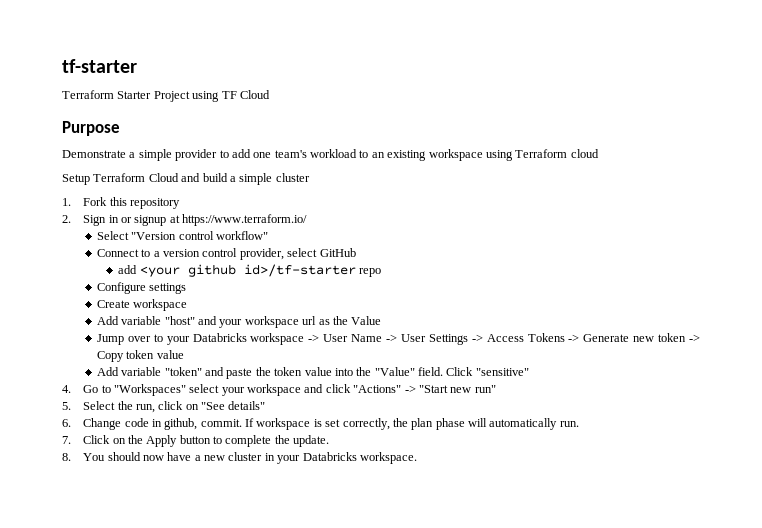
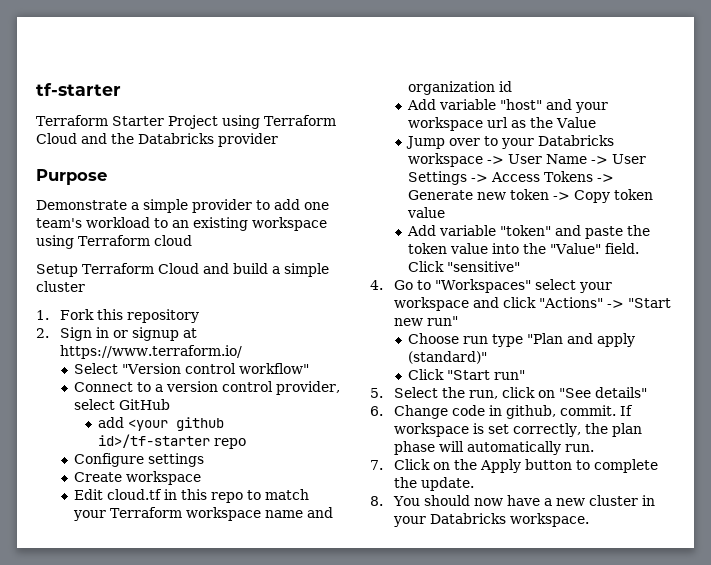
[221,90,270,99] TF Cloud -> [263,115,336,126] [36,133,278,147] Terraform Cloud and the Databricks provider
(188, 305) none -> [74,489,310,503] [73,507,334,521] [408,81,513,95] // Edit cloud.tf in this repo to match your Terraform workspace name and organization id
(496, 389) none -> [408,333,636,347] [408,351,488,364] [408,369,526,380] // Choose run type "Plan and apply (standard)" // Click "Start run"

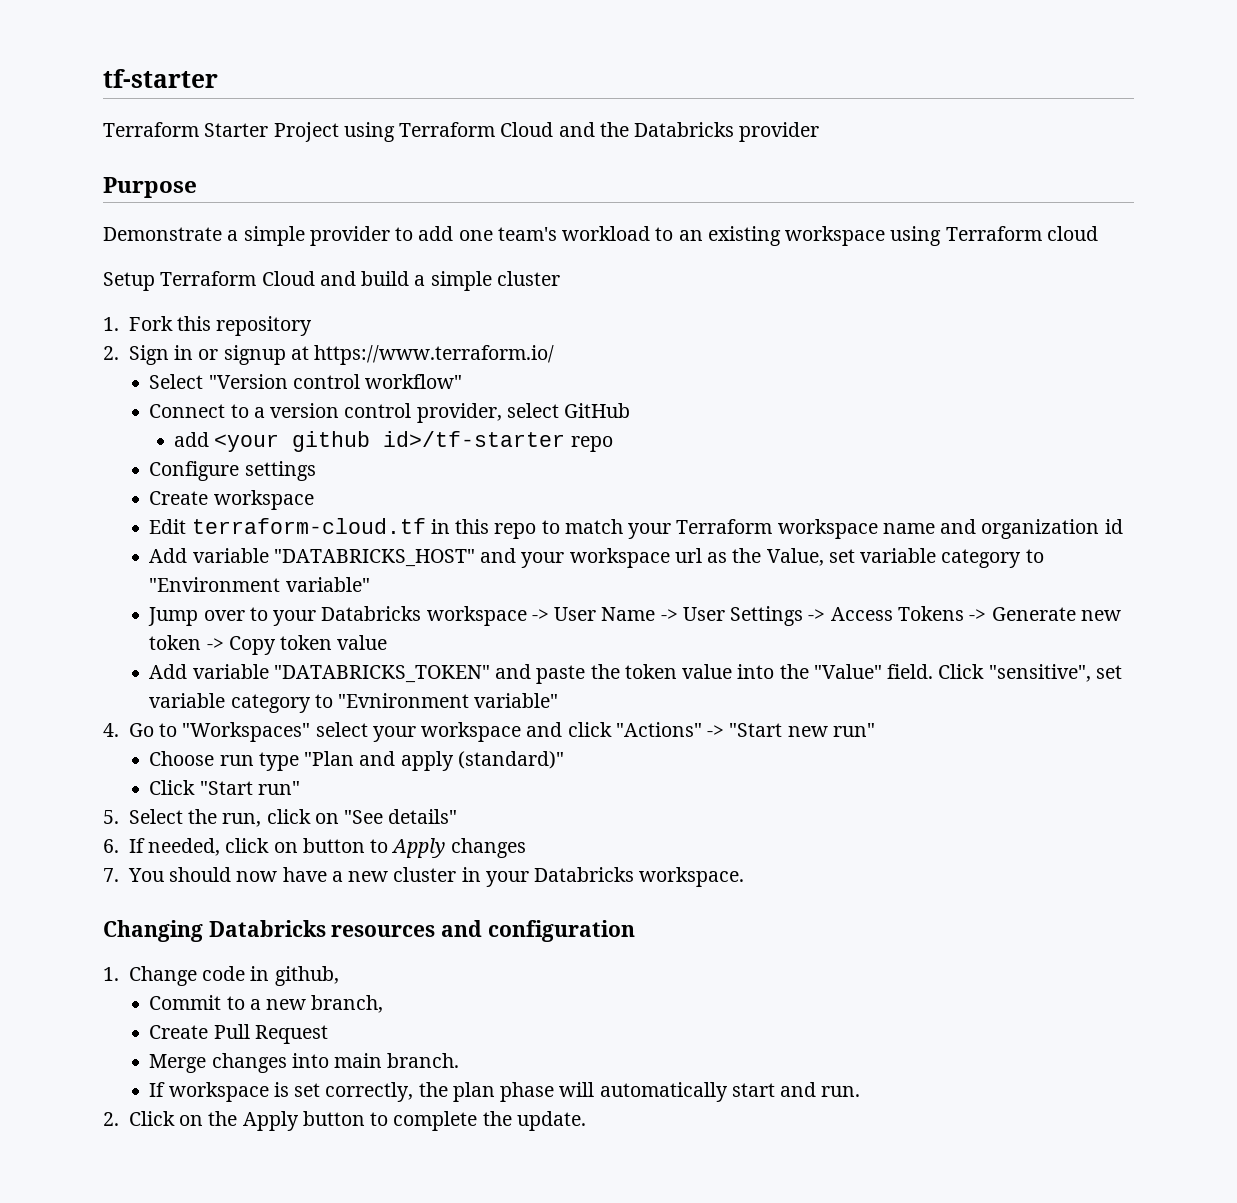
[107,489,163,500] cloud.tf -> [191,518,426,534] terraform-cloud.tf
[500,99,543,110] "host" -> [273,549,475,567] "DATABRICKS_HOST"
[556,117,597,128] Value -> [766,548,1044,568] [149,577,370,592] Value, set variable category to "Environment variable"
[500,225,552,236] "token" -> [273,665,490,683] "DATABRICKS_TOKEN"
[447,261,521,272] "sensitive" -> [988,664,1123,682] [149,693,559,713] "sensitive", set variable category to "Evnironment variable"
[393,405,633,419] [393,423,642,437] [393,441,594,455] [370,459,658,473] [393,477,474,491] [370,496,383,506] Change code in github, commit. If workspace is set correctly, the plan phase will automatically run. // 7. Click on the Apply button to complete the update. // 8. -> [128,838,526,858] [103,868,119,882] If needed, click on button to Apply changes // 7.
(589, 520) none -> [103,920,635,942] [103,966,339,986] [149,995,384,1013] [149,1024,328,1044] [149,1053,460,1073] [149,1082,861,1102] [103,1111,586,1131] // Changing Databricks resources and configuration // 1. Change code in github, // Commit to a new branch, // Create Pull Request // Merge changes into main branch. // If workspace is set correctly, the plan phase will automatically start and run. // 2. Click on the Apply button to complete the update.

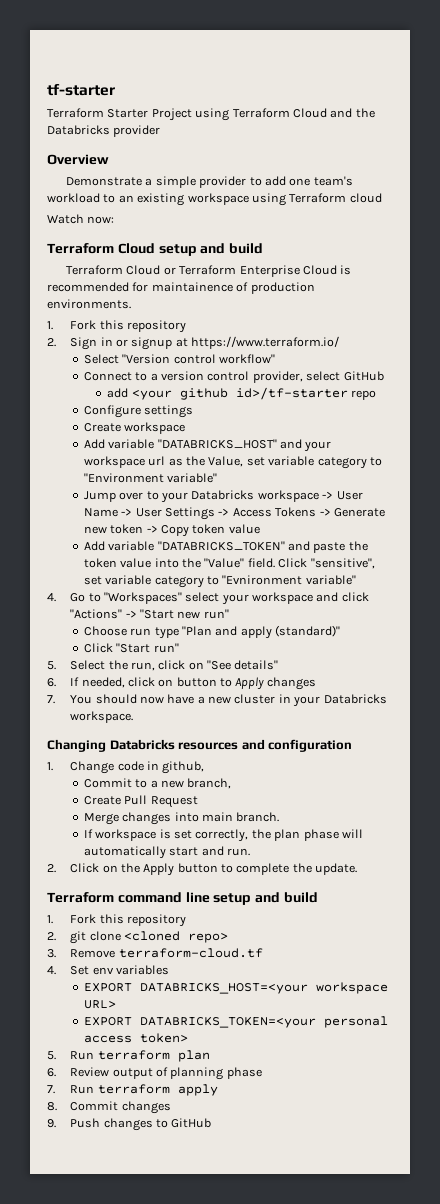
[103,177,197,198] Purpose -> [47,154,109,165] Overview
[103,271,560,291] Setup Terraform Cloud and build a simple cluster -> [47,214,115,224] [47,243,264,256] [66,265,352,277] [47,282,315,294] [47,299,131,309] Watch now: // Terraform Cloud setup and build // Terraform Cloud or Terraform Enterprise Cloud is recommended for maintainence of production environments.
[149,518,1123,539] // Edit terraform-cloud.tf in this repo to match your Terraform workspace name and organization id -> (186, 428) none
(586, 1121) none -> [47,892,318,905] [47,914,186,927] [47,931,228,944] [47,948,263,958] [47,965,169,975] [83,982,388,994] [83,1000,116,1009] [83,1016,388,1028] [83,1033,188,1043] [47,1050,210,1062] [47,1067,262,1080] [47,1084,218,1096] [47,1101,171,1114] [47,1118,212,1131] // Terraform command line setup and build // 1. Fork this repository // 2. git clone <cloned repo> // 3. Remove terraform-cloud.tf // 4. Set env variables // EXPORT DATABRICKS_HOST=<your workspace URL> // EXPORT DATABRICKS_TOKEN=<your personal access token> // 5. Run terraform plan // 6. Review output of planning phase // 7. Run terraform apply // 8. Commit changes // 9. Push changes to GitHub

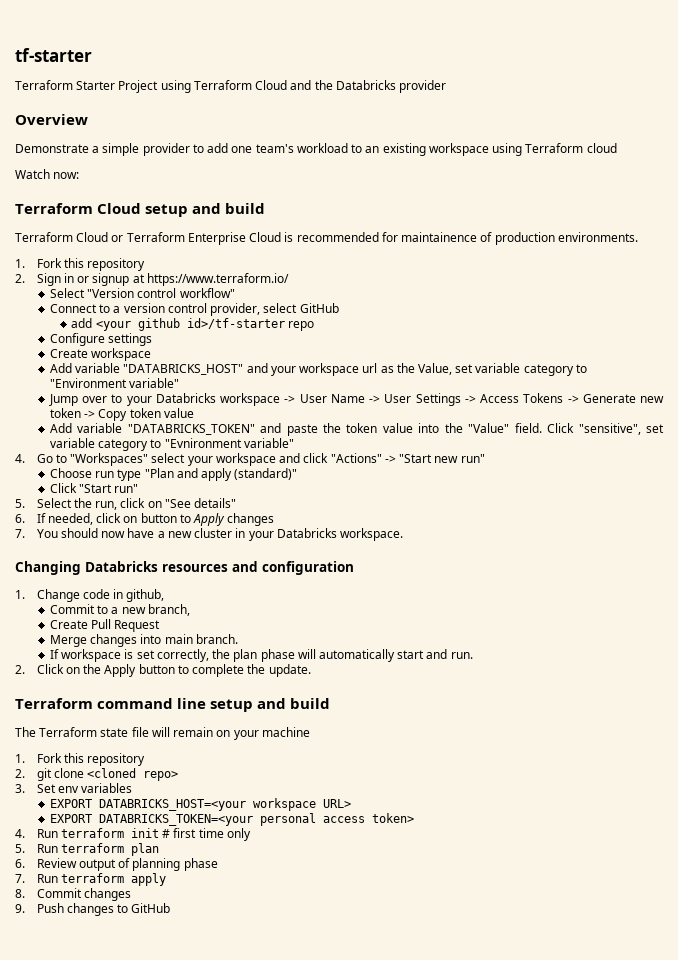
(318, 897) none -> [15,727,310,740] // The Terraform state file will remain on your machine
[70,948,263,958] [47,966,56,975] Remove terraform-cloud.tf // 4. -> (25, 788) none
(188, 1038) none -> [15,828,251,841] // 4. Run terraform init # first time only

